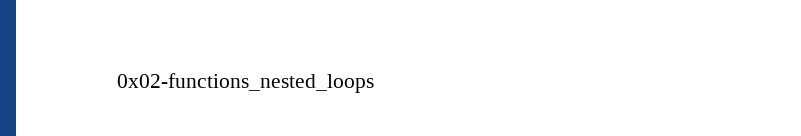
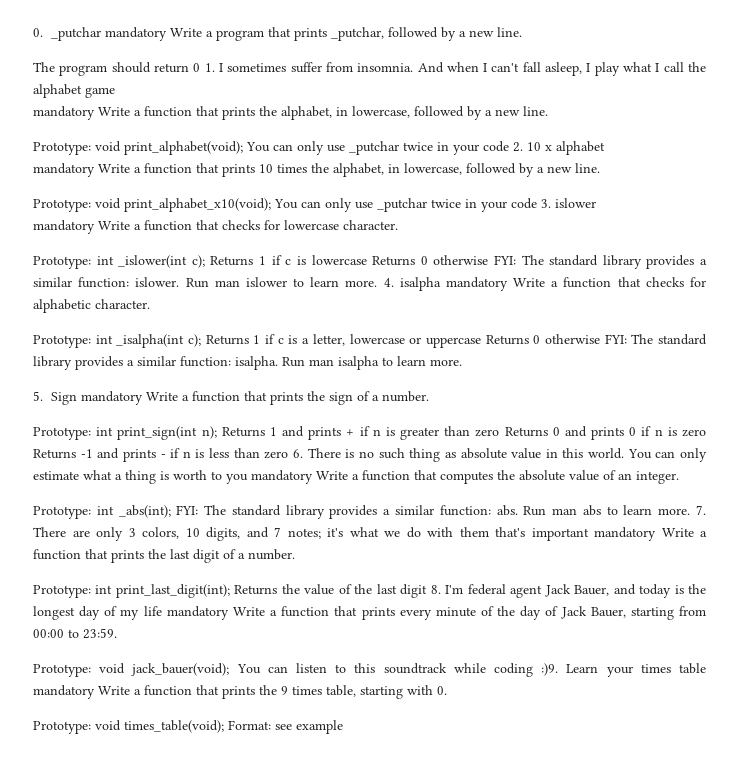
[117,73,374,93] 0x02-functions_nested_loops -> [33,27,523,41] [33,62,707,76] [33,84,115,98] [33,106,548,120] [33,141,605,155] [33,163,600,177] [33,198,596,212] [33,220,398,234] [33,255,707,269] [33,277,706,291] [33,299,150,313] [33,334,707,348] [33,356,462,370] [33,391,430,405] [33,426,706,440] [33,448,707,462] [33,470,679,484] [33,505,707,519] [33,527,707,541] [33,549,295,563] [33,584,707,598] [33,606,706,620] [33,628,117,639] [33,663,707,677] [33,685,447,699] [33,720,343,734] 0. _putchar mandatory Write a program that prints _putchar, followed by a new line. // The program should return 0 1. I sometimes suffer from insomnia. And when I can't fall asleep, I play what I call the alphabet game // mandatory Write a function that prints the alphabet, in lowercase, followed by a new line. // Prototype: void print_alphabet(void); You can only use _putchar twice in your code 2. 10 x alphabet // mandatory Write a function that prints 10 times the alphabet, in lowercase, followed by a new line. // Prototype: void print_alphabet_x10(void); You can only use _putchar twice in your code 3. islower // mandatory Write a function that checks for lowercase character. // Prototype: int _islower(int c); Returns 1 if c is lowercase Returns 0 otherwise FYI: The standard library provides a similar function: islower. Run man islower to learn more. 4. isalpha mandatory Write a function that checks for alphabetic character. // Prototype: int _isalpha(int c); Returns 1 if c is a letter, lowercase or uppercase Returns 0 otherwise FYI: The standard library provides a similar function: isalpha. Run man isalpha to learn more. // 5. Sign mandatory Write a function that prints the sign of a number. // Prototype: int print_sign(int n); Returns 1 and prints + if n is greater than zero Returns 0 and prints 0 if n is zero Returns -1 and prints - if n is less than zero 6. There is no such thing as absolute value in this world. You can only estimate what a thing is worth to you mandatory Write a function that computes the absolute value of an integer. // Prototype: int _abs(int); FYI: The standard library provides a similar function: abs. Run man abs to learn more. 7. There are only 3 colors, 10 digits, and 7 notes; it's what we do with them that's important mandatory Write a function that prints the last digit of a number. // Prototype: int print_last_digit(int); Returns the value of the last digit 8. I'm federal agent Jack Bauer, and today is the longest day of my life mandatory Write a function that prints every minute of the day of Jack Bauer, starting from 00:00 to 23:59. // Prototype: void jack_bauer(void); You can listen to this soundtrack while coding :)9. Learn your times table mandatory Write a function that prints the 9 times table, starting with 0. // Prototype: void times_table(void); Format: see example

